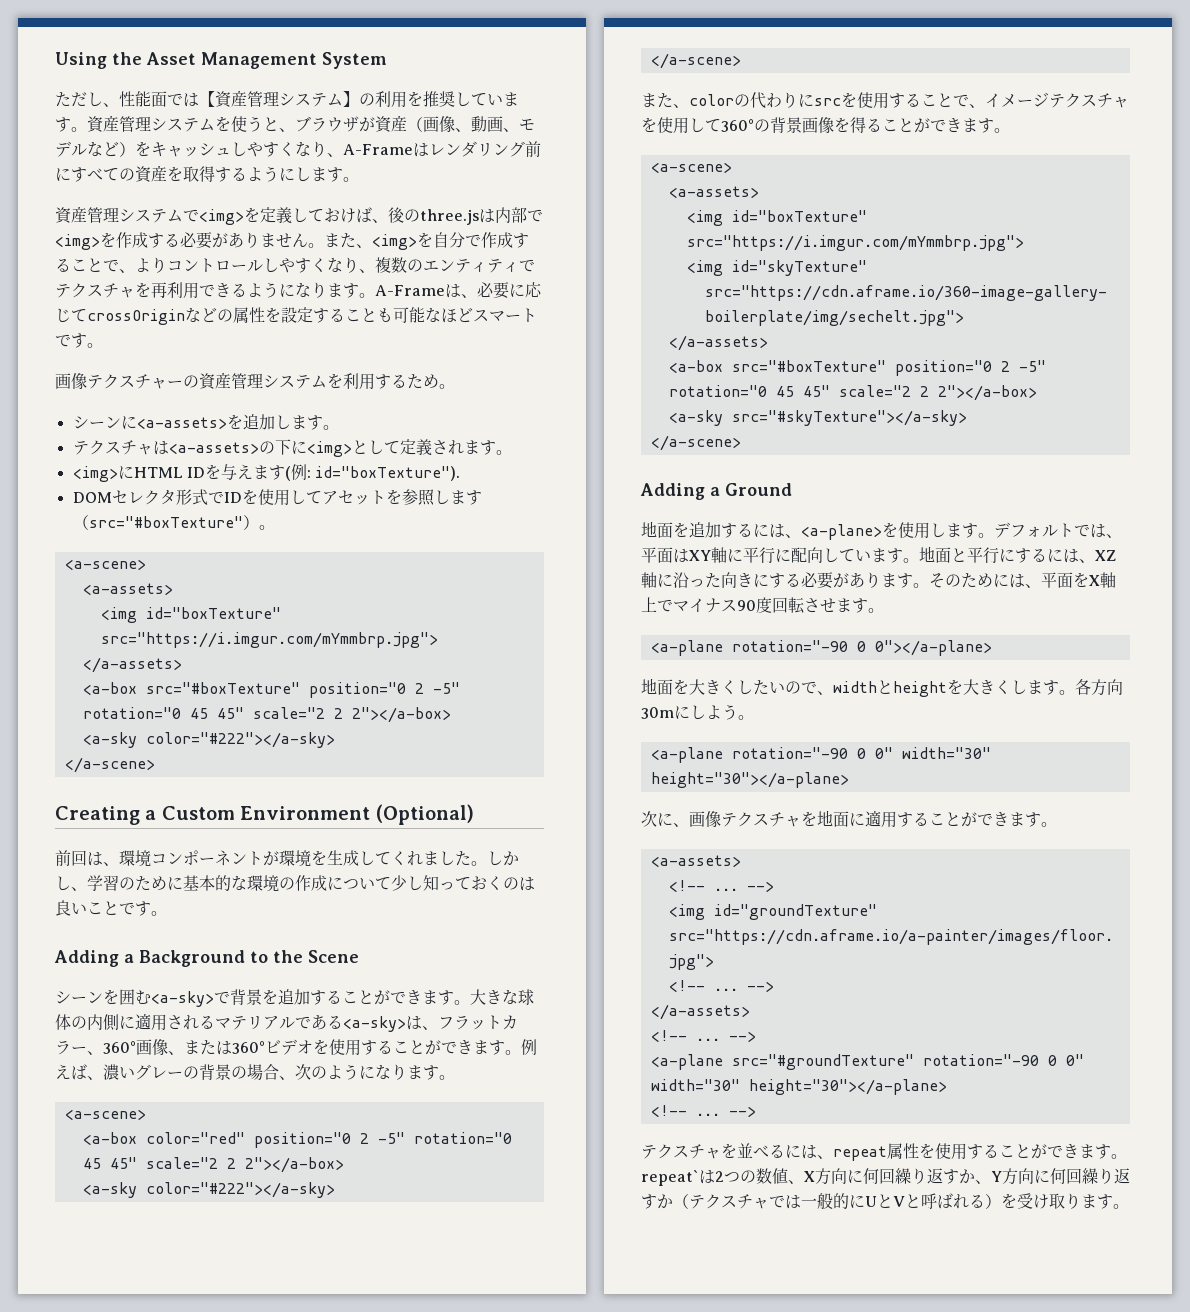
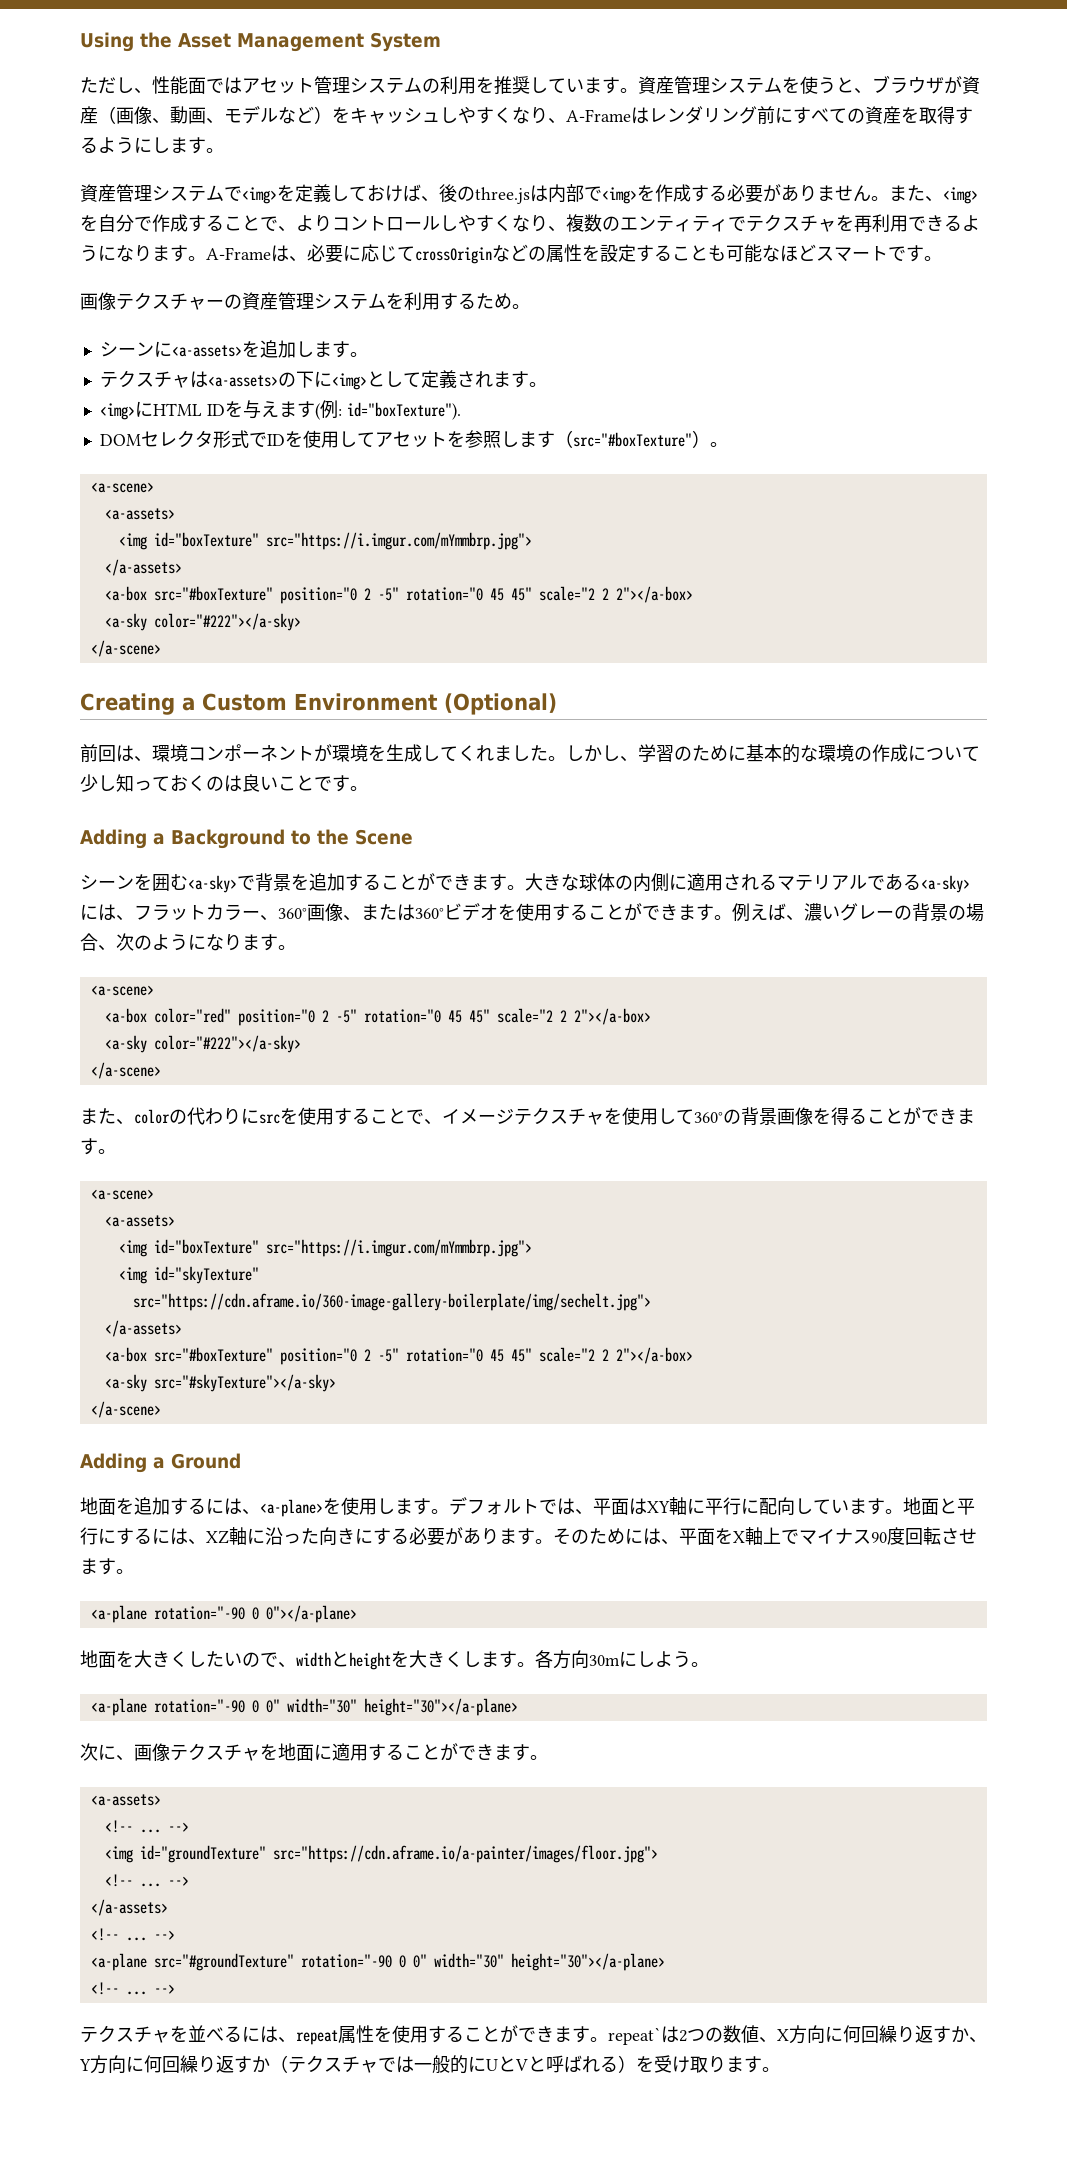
[199,90,359,108] 【資産管理システム】 -> [242,76,422,94] アセット管理システム
(406, 1024) none -> [80,904,98,920] に

